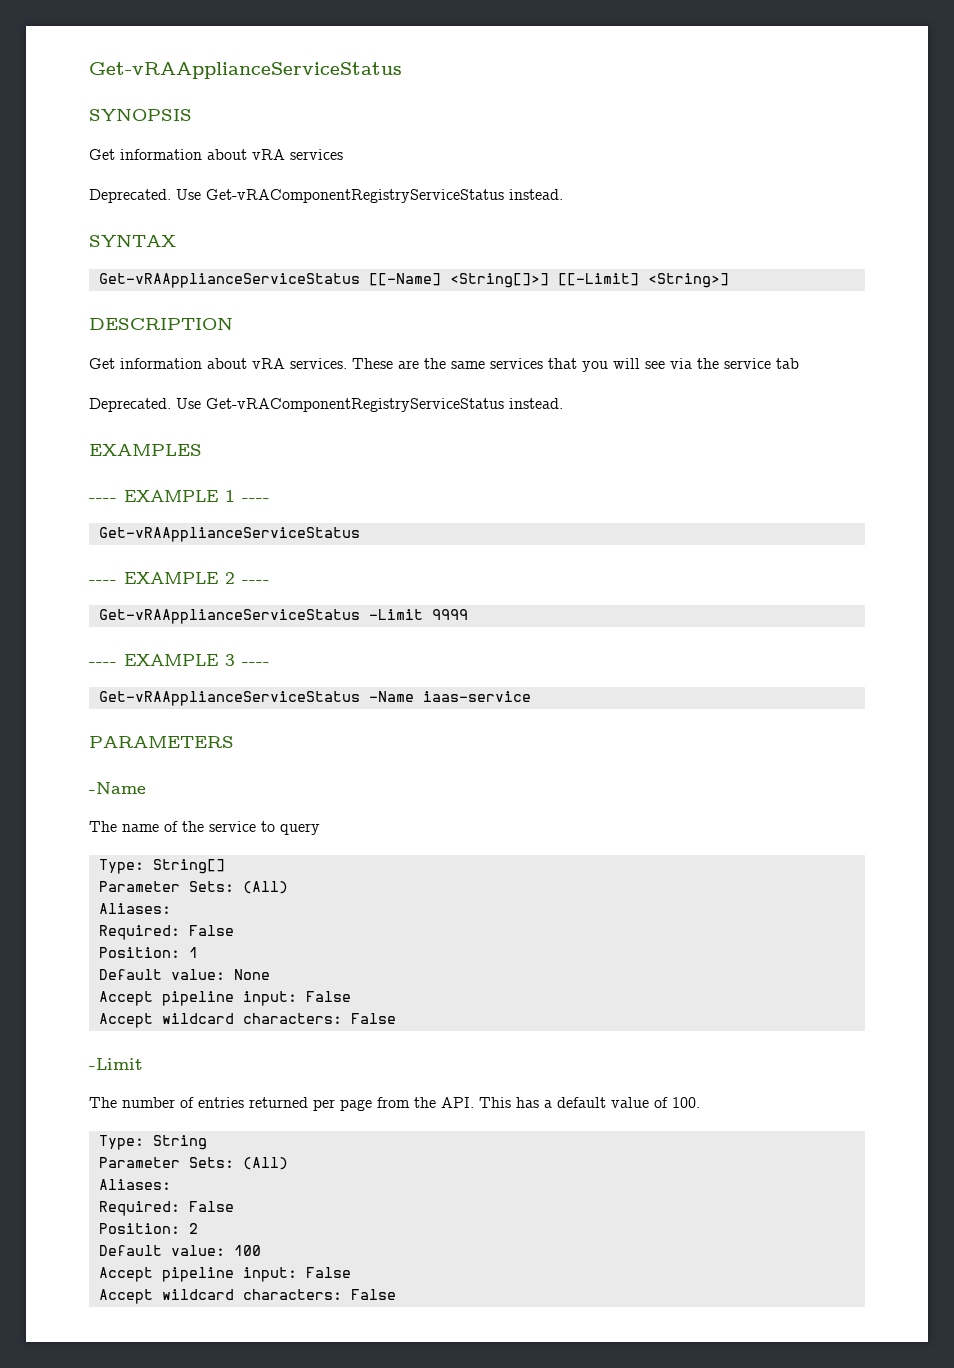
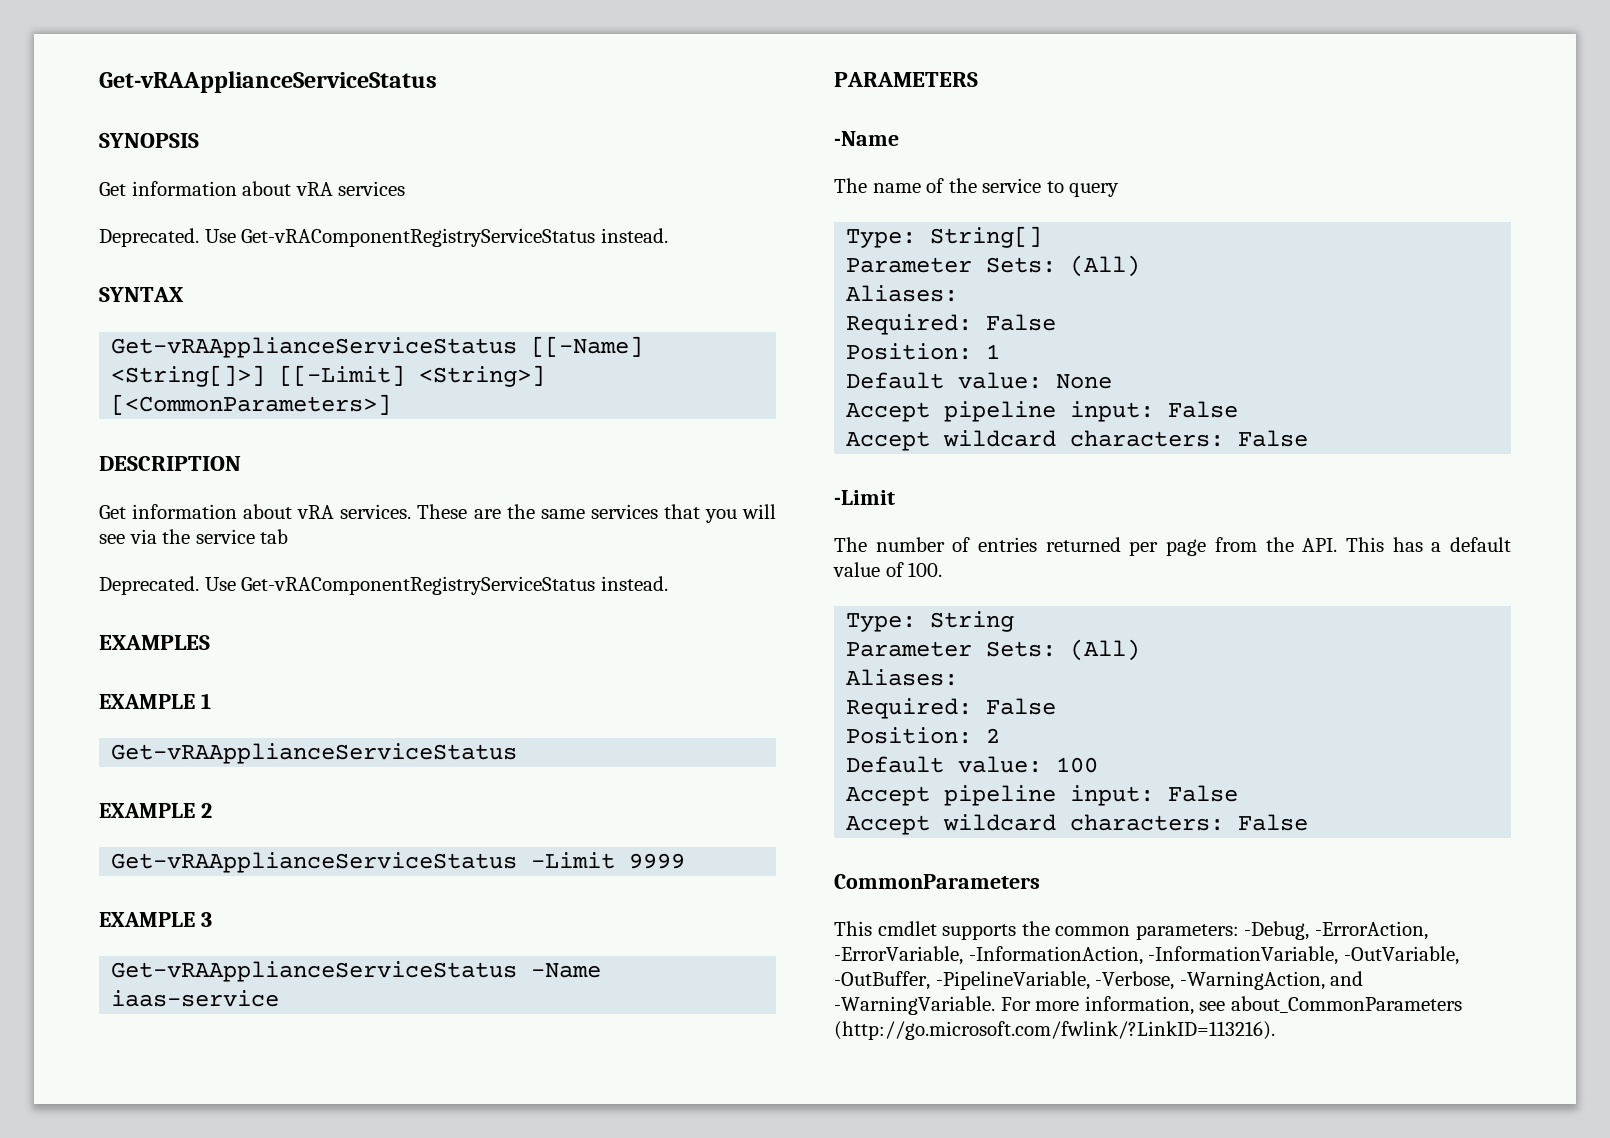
(729, 280) none -> [111,394,392,415] [<CommonParameters>]
[89,498,117,502] ---- -> (210, 642) none
[242,498,270,502] [98,527,360,542] [89,580,117,584] ---- // Get-vRAApplianceServiceStatus // ---- -> [111,743,518,764] // Get-vRAApplianceServiceStatus //
[242,580,270,584] ---- -> (212, 810) none
[89,662,117,666] ---- -> (686, 861) none
[242,662,270,666] ---- -> (212, 919) none
(396, 1294) none -> [834,874,1040,889] [834,921,1428,940] [834,946,1459,965] [834,971,1364,990] [834,996,1462,1015] [834,1021,1275,1040] // CommonParameters // This cmdlet supports the common parameters: -Debug, -ErrorAction, -ErrorVariable, -InformationAction, -InformationVariable, -OutVariable, -OutBuffer, -PipelineVariable, -Verbose, -WarningAction, and -WarningVariable. For more information, see about_CommonParameters (http://go.microsoft.com/fwlink/?LinkID=113216).

